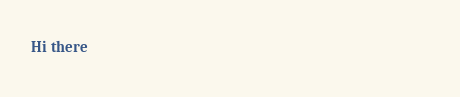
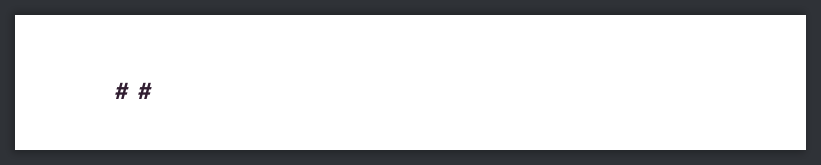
[31,40,88,52] Hi there -> [114,82,153,99] # #

